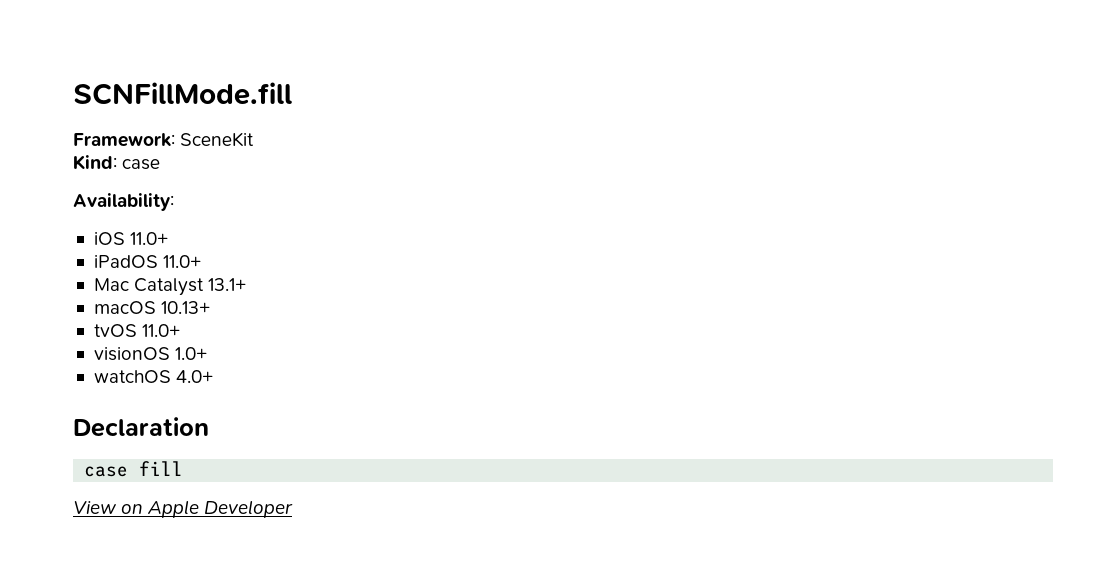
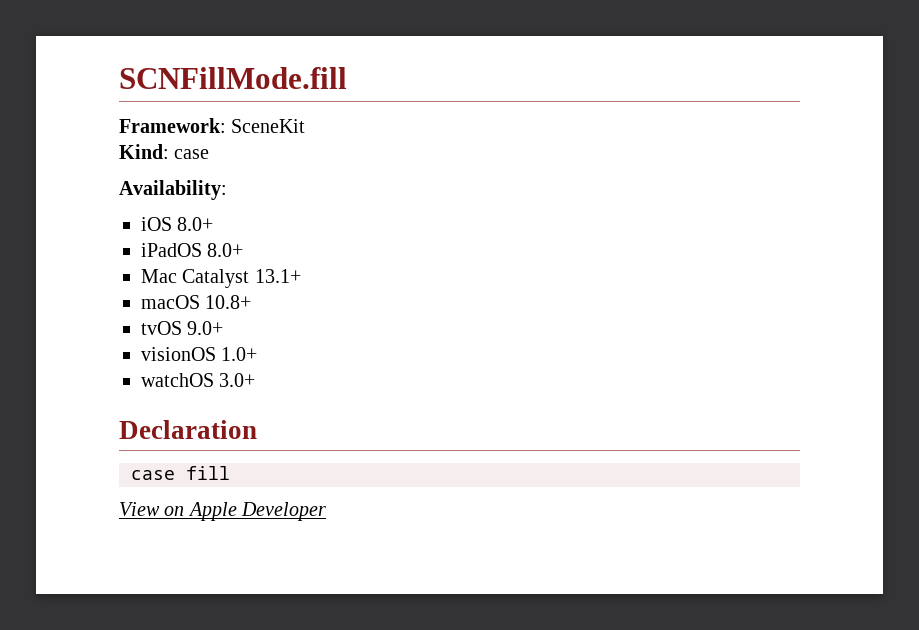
[130,232,169,245] 11.0+ -> [177,217,214,231] 8.0+
[163,255,202,268] 11.0+ -> [207,243,244,257] 8.0+
[161,301,211,314] 10.13+ -> [205,295,252,309] 10.8+
[142,324,181,337] 11.0+ -> [187,321,224,335] 9.0+
[176,370,214,383] 4.0+ -> [219,373,256,387] 3.0+

